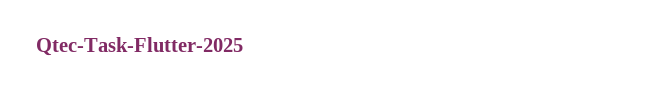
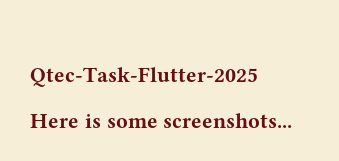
(243, 46) none -> [30,113,293,128] // Here is some screenshots...

